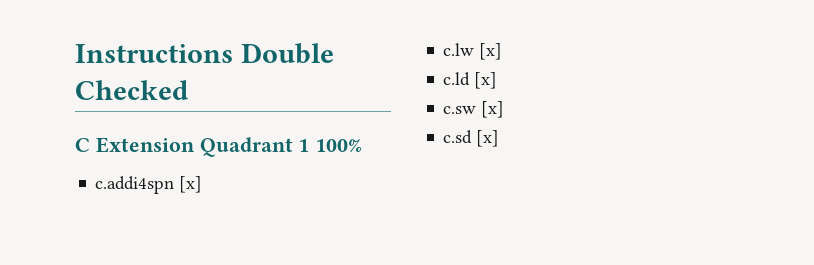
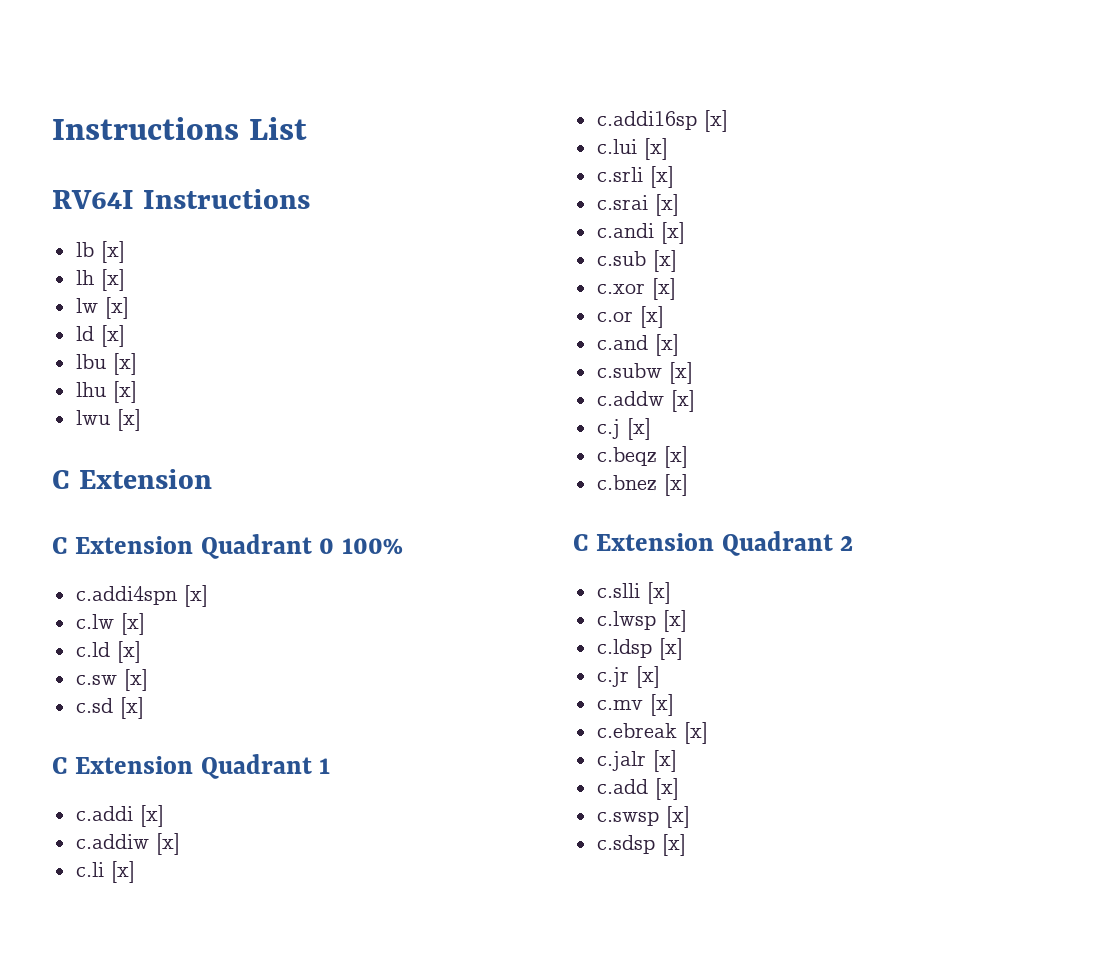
[75,43,334,64] [75,80,188,100] [75,137,310,157] Instructions Double Checked // C Extension Quadrant 1 -> [52,117,307,140] [52,189,310,209] [75,241,125,263] [75,269,125,291] [75,297,129,319] [75,325,125,347] [75,353,137,375] [75,381,137,403] [75,409,141,431] [52,469,212,489] [52,534,335,559] Instructions List // RV64I Instructions // lb [x] // lh [x] // lw [x] // ld [x] // lbu [x] // lhu [x] // lwu [x] // C Extension // C Extension Quadrant 0
(500, 138) none -> [52,754,331,779] [75,805,164,827] [75,833,180,855] [75,861,135,883] [596,110,728,132] [596,138,668,160] [596,166,674,188] [596,194,679,216] [596,222,685,244] [596,250,677,272] [596,278,676,300] [596,306,664,328] [596,334,679,356] [596,362,693,384] [596,390,695,412] [596,418,651,440] [596,446,688,468] [596,474,688,496] [573,531,854,556] [596,582,671,604] [596,610,687,632] [596,638,683,660] [596,666,660,688] [596,694,674,716] [596,722,708,744] [596,750,677,772] [596,778,679,800] [596,806,690,828] [596,834,686,856] // C Extension Quadrant 1 // c.addi [x] // c.addiw [x] // c.li [x] // c.addi16sp [x] // c.lui [x] // c.srli [x] // c.srai [x] // c.andi [x] // c.sub [x] // c.xor [x] // c.or [x] // c.and [x] // c.subw [x] // c.addw [x] // c.j [x] // c.beqz [x] // c.bnez [x] // C Extension Quadrant 2 // c.slli [x] // c.lwsp [x] // c.ldsp [x] // c.jr [x] // c.mv [x] // c.ebreak [x] // c.jalr [x] // c.add [x] // c.swsp [x] // c.sdsp [x]

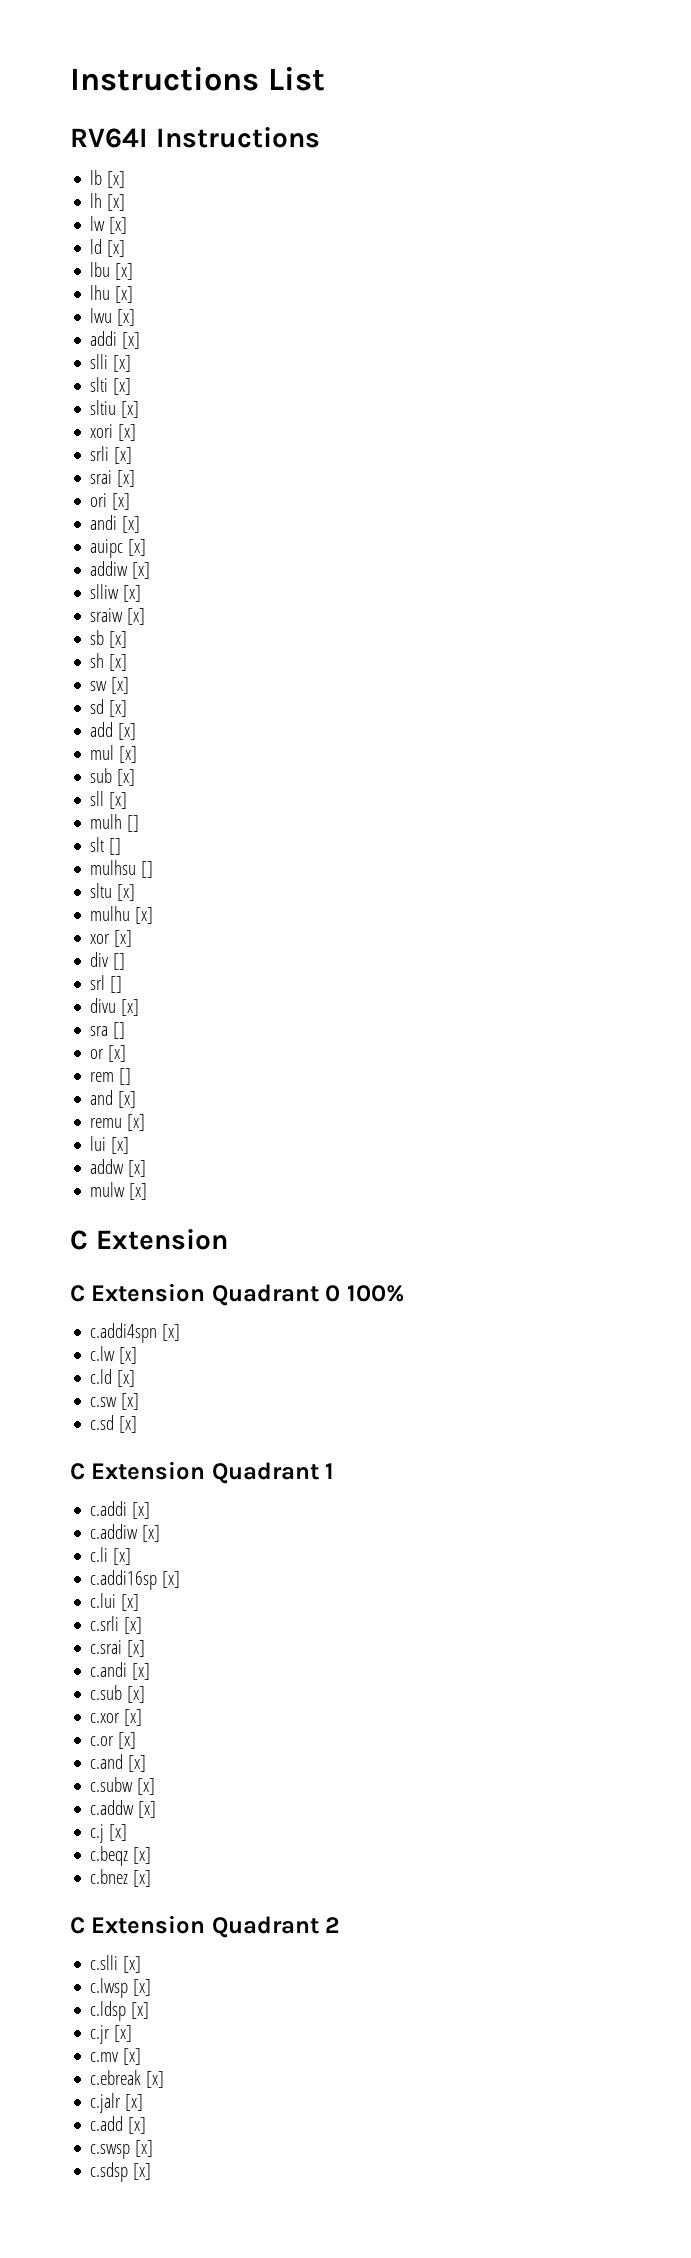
(141, 420) none -> [90,331,141,349] [90,354,132,372] [90,377,132,395] [90,400,140,418] [90,424,137,441] [90,446,133,464] [90,470,136,487] [90,493,131,510] [90,515,141,533] [90,539,147,558] [90,561,151,579] [90,584,142,602] [90,608,146,625] [90,630,128,648] [90,653,128,671] [90,677,130,694] [90,699,128,717] [90,722,137,740] [90,745,138,763] [90,768,136,786] [90,791,128,809] [90,814,140,832] [90,837,122,855] [90,860,154,878] [90,883,136,901] [90,906,154,924] [90,930,133,947] [90,952,126,970] [90,975,123,993] [90,998,140,1016] [90,1022,126,1039] [90,1045,127,1062] [90,1068,132,1085] [90,1090,137,1108] [90,1114,146,1131] [90,1136,130,1154] [90,1159,147,1177] [90,1182,148,1200] // addi [x] // slli [x] // slti [x] // sltiu [x] // xori [x] // srli [x] // srai [x] // ori [x] // andi [x] // auipc [x] // addiw [x] // slliw [x] // sraiw [x] // sb [x] // sh [x] // sw [x] // sd [x] // add [x] // mul [x] // sub [x] // sll [x] // mulh [] // slt [] // mulhsu [] // sltu [x] // mulhu [x] // xor [x] // div [] // srl [] // divu [x] // sra [] // or [x] // rem [] // and [x] // remu [x] // lui [x] // addw [x] // mulw [x]

